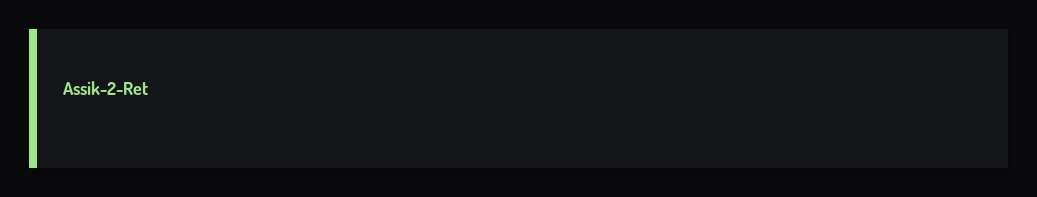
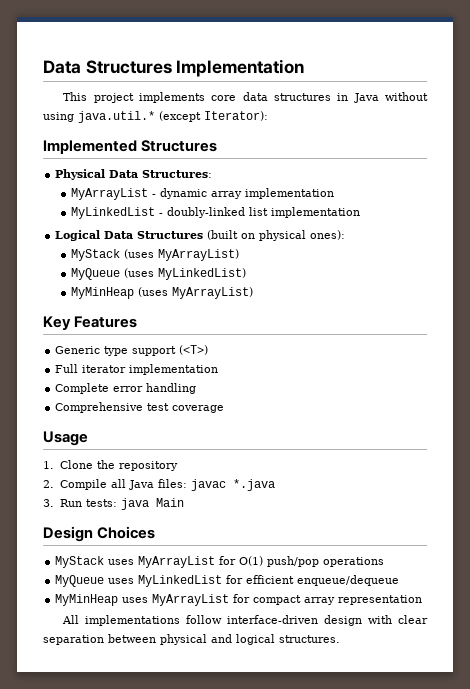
[63,81,148,95] Assik-2-Ret -> [43,59,305,77] [63,92,428,103] [43,111,268,123] [43,140,218,154] [55,169,213,180] [70,188,334,200] [70,207,360,219] [55,230,346,241] [70,249,239,261] [70,268,246,280] [70,287,253,299] [43,316,138,330] [55,345,209,356] [55,364,219,375] [55,383,197,394] [55,402,225,413] [43,431,88,446] [43,460,178,471] [43,479,275,491] [43,498,184,510] [43,526,156,542] [55,556,385,568] [55,575,400,587] [55,594,423,606] [62,615,428,626] [43,634,340,645] Data Structures Implementation // This project implements core data structures in Java without using java.util.* (except Iterator): // Implemented Structures // Physical Data Structures: // MyArrayList - dynamic array implementation // MyLinkedList - doubly-linked list implementation // Logical Data Structures (built on physical ones): // MyStack (uses MyArrayList) // MyQueue (uses MyLinkedList) // MyMinHeap (uses MyArrayList) // Key Features // Generic type support (<T>) // Full iterator implementation // Complete error handling // Comprehensive test coverage // Usage // 1. Clone the repository // 2. Compile all Java files: javac *.java // 3. Run tests: java Main // Design Choices // MyStack uses MyArrayList for O(1) push/pop operations // MyQueue uses MyLinkedList for efficient enqueue/dequeue // MyMinHeap uses MyArrayList for compact array representation // All implementations follow interface-driven design with clear separation between physical and logical structures.

